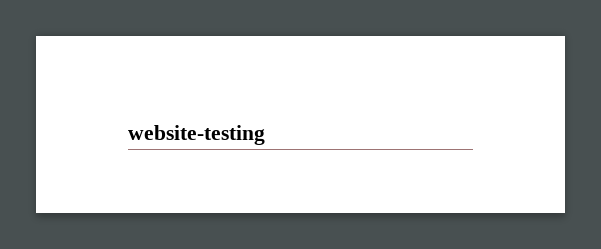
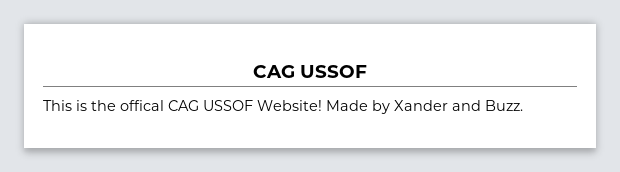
[128,125,265,145] website-testing -> [253,65,367,78] [43,100,523,114] CAG USSOF // This is the offical CAG USSOF Website! Made by Xander and Buzz.

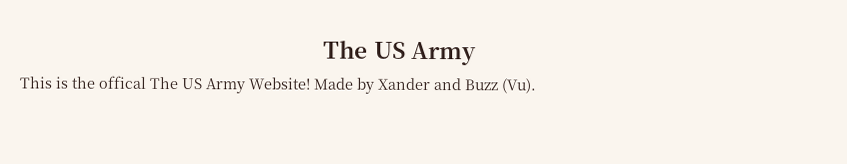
[253,65,367,78] CAG USSOF -> [323,40,477,66] The US Army
[168,100,253,111] CAG USSOF -> [149,76,246,94] The US Army
[485,100,523,111] Buzz. -> [464,78,537,94] Buzz (Vu).

